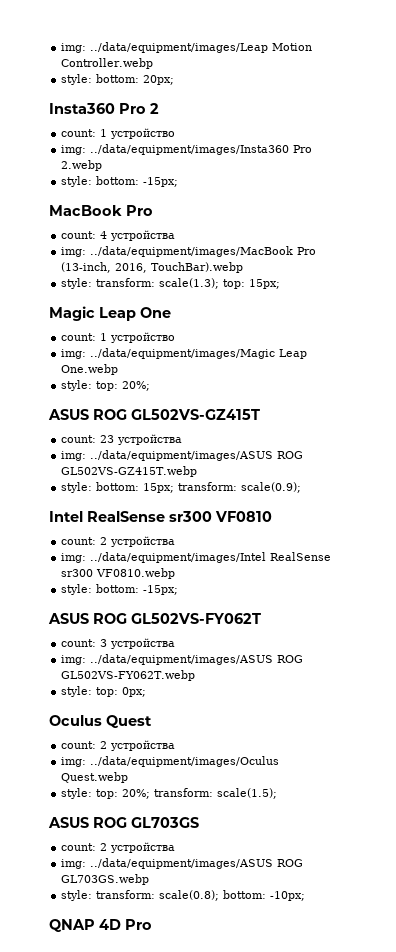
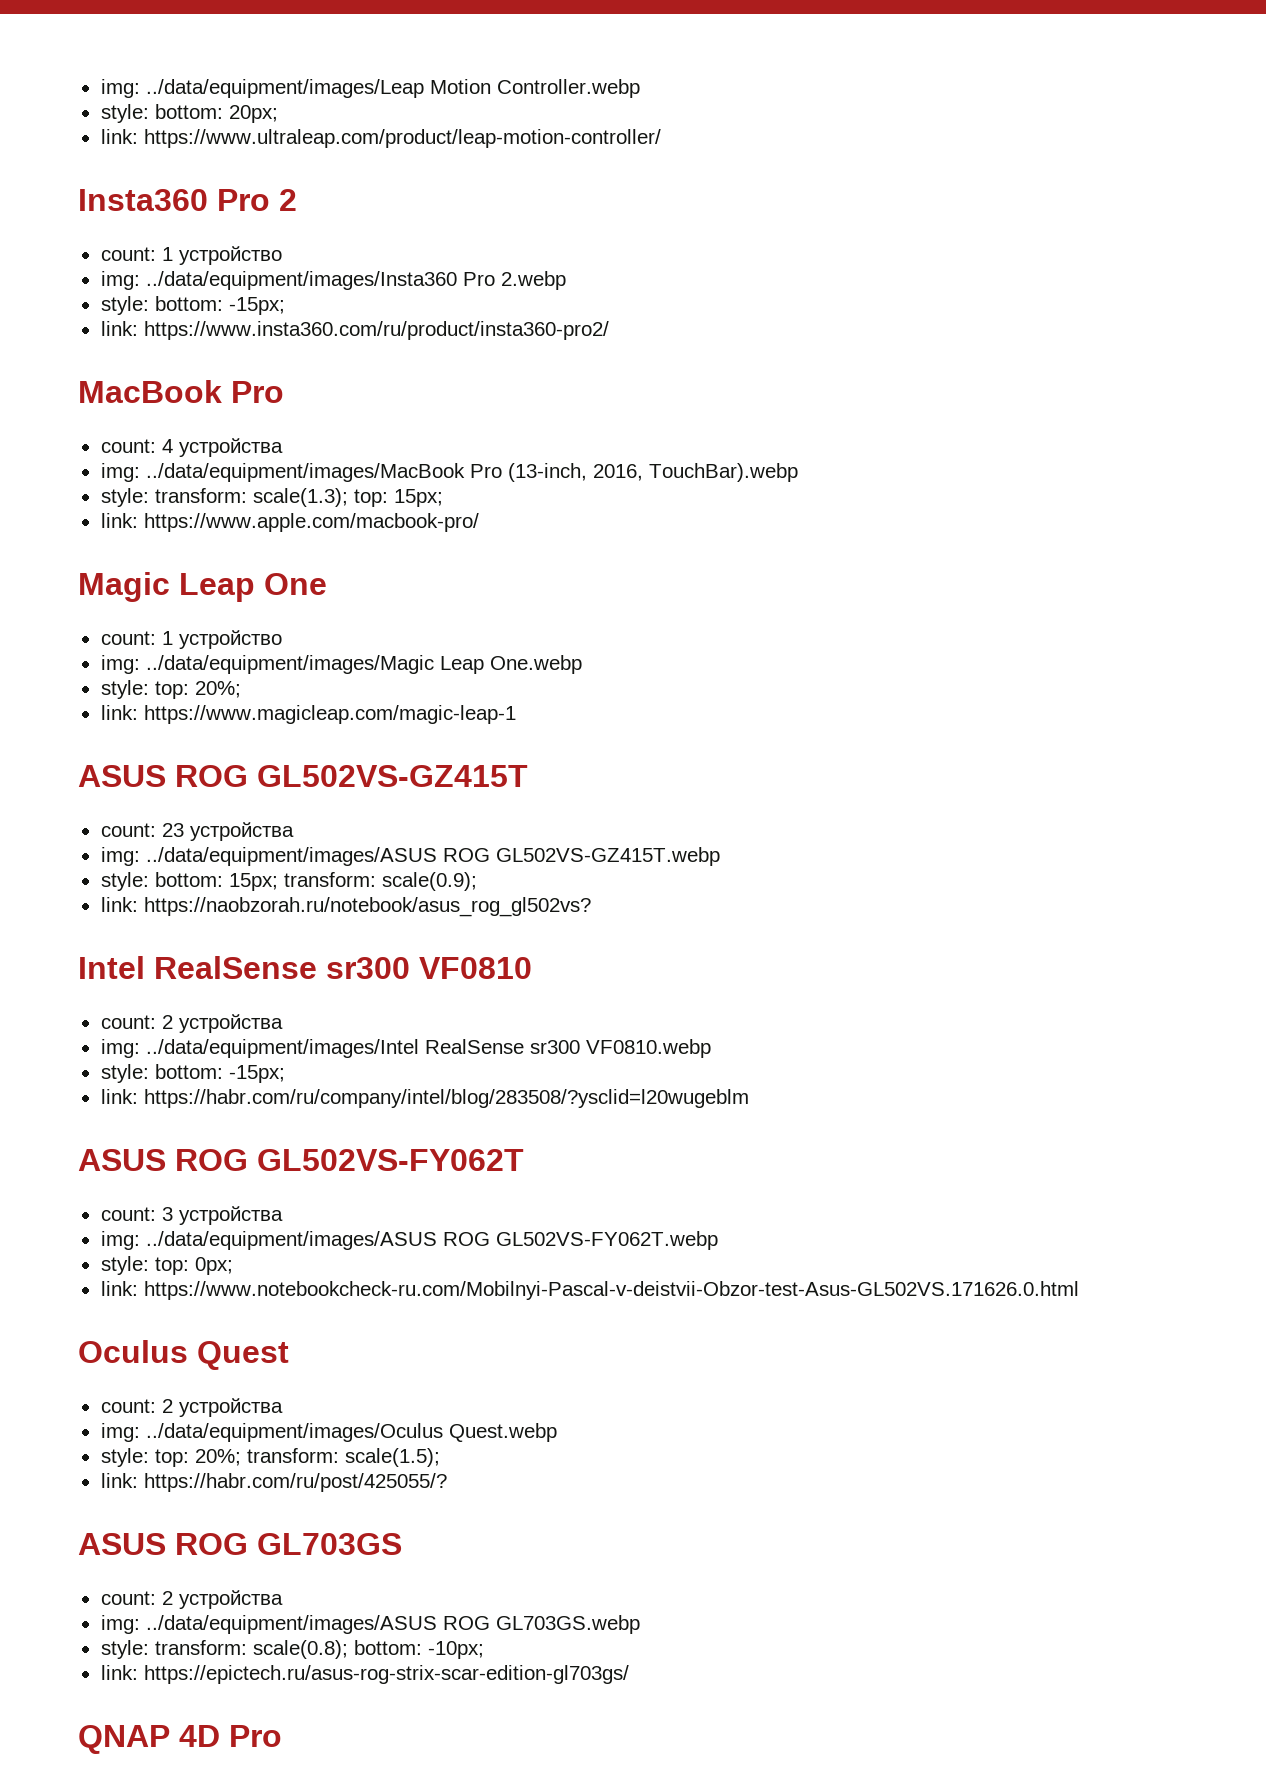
(175, 80) none -> [100,129,661,148] // link: https://www.ultraleap.com/product/leap-motion-controller/
(179, 182) none -> [100,321,609,340] // link: https://www.insta360.com/ru/product/insta360-pro2/
(281, 284) none -> [100,513,479,532] // link: https://www.apple.com/macbook-pro/
(151, 386) none -> [100,705,516,724] // link: https://www.magicleap.com/magic-leap-1
(302, 487) none -> [100,897,591,917] // link: https://naobzorah.ru/notebook/asus_rog_gl502vs?
(179, 590) none -> [100,1089,749,1108] // link: https://habr.com/ru/company/intel/blog/283508/?ysclid=l20wugeblm
(147, 692) none -> [100,1281,1079,1300] // link: https://www.notebookcheck-ru.com/Mobilnyi-Pascal-v-deistvii-Obzor-test-Asus-GL502VS.171626.0.html
(278, 793) none -> [100,1473,447,1492] // link: https://habr.com/ru/post/425055/?
(306, 896) none -> [100,1665,629,1684] // link: https://epictech.ru/asus-rog-strix-scar-edition-gl703gs/

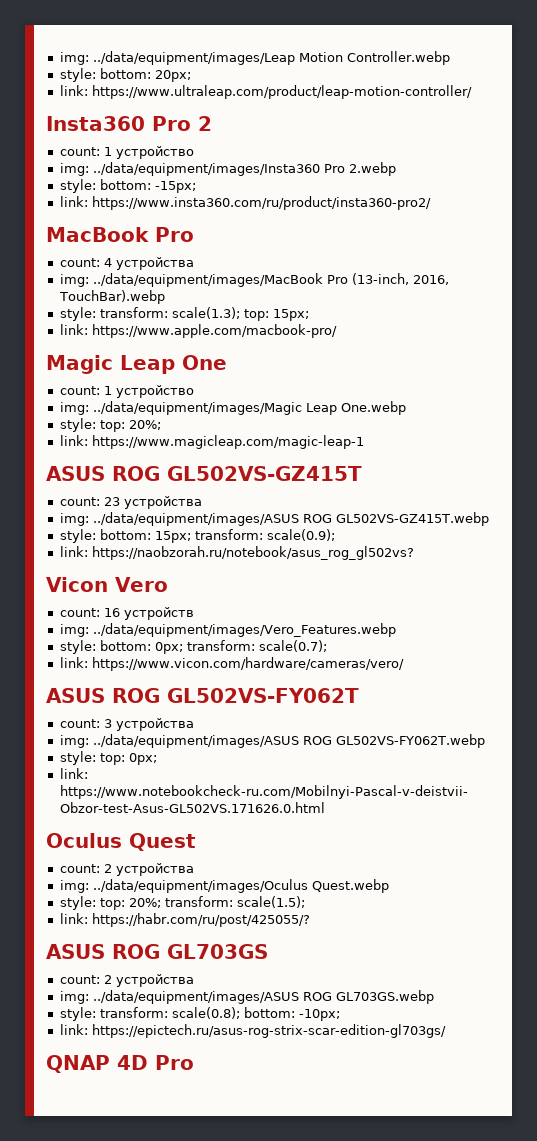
[78,956,532,979] [100,1014,283,1033] [100,1039,711,1058] [100,1064,285,1083] [100,1089,749,1108] Intel RealSense sr300 VF0810 // count: 2 устройства // img: ../data/equipment/images/Intel RealSense sr300 VF0810.webp // style: bottom: -15px; // link: https://habr.com/ru/company/intel/blog/283508/?ysclid=l20wugeblm -> [46,577,168,592] [59,607,194,620] [59,623,396,637] [59,640,327,654] [59,657,404,671] Vicon Vero // count: 16 устройств // img: ../data/equipment/images/Vero_Features.webp // style: bottom: 0px; transform: scale(0.7); // link: https://www.vicon.com/hardware/cameras/vero/

